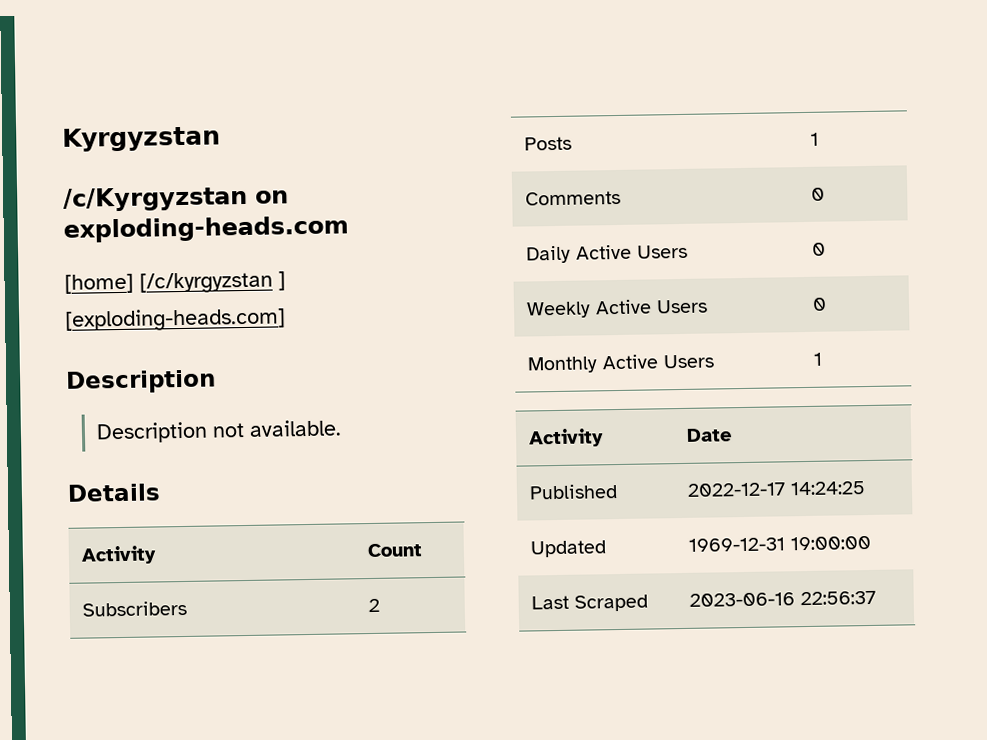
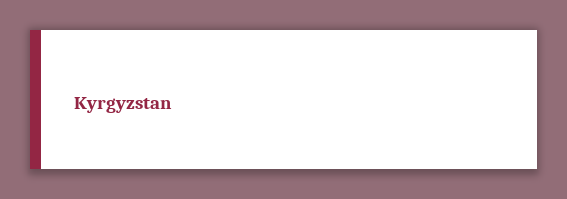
[63,185,289,212] [63,215,349,243] [64,271,286,294] [64,307,286,332] [65,369,216,394] [96,419,343,444] [67,483,161,502] [81,545,158,565] [367,543,423,558] [82,600,188,617] [368,598,381,613] [524,136,573,151] [810,132,820,146] [525,190,622,206] [811,187,826,201] [526,244,689,264] [811,242,827,256] [526,299,709,319] [812,297,828,311] [527,354,715,374] [813,352,823,366] [528,428,605,448] [686,428,733,442] [529,484,619,500] [687,481,867,497] [530,540,608,558] [688,535,872,552] [531,594,649,612] [689,590,877,607] // /c/Kyrgyzstan on exploding-heads.com // [home] [/c/kyrgyzstan ] [exploding-heads.com] // Description // Description not available. // Details // Activity | Count // Subscribers | 2 // Posts | 1 // Comments | 0 // Daily Active Users | 0 // Weekly Active Users | 0 // Monthly Active Users | 1 // Activity | Date // Published | 2022-12-17 14:24:25 // Updated | 1969-12-31 19:00:00 // Last Scraped | 2023-06-16 22:56:37 -> (172, 105) none

